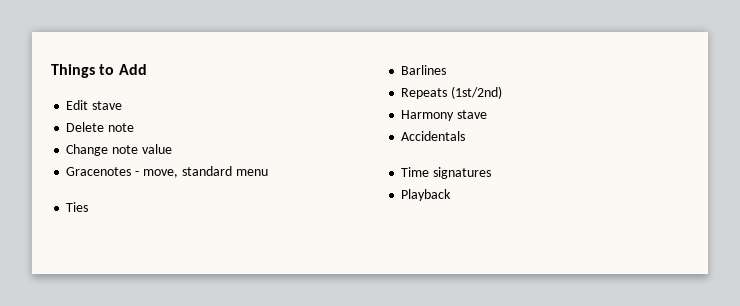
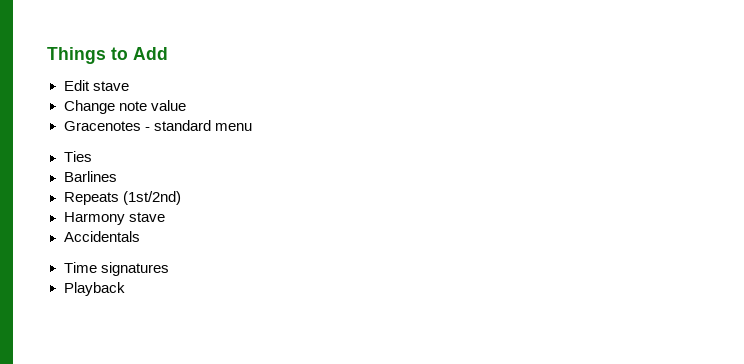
[66,122,135,132] // Delete note -> (129, 86) none
[142,169,178,178] move, -> (150, 129) none

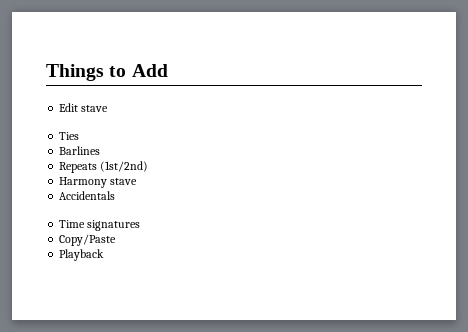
[63,100,186,114] [63,120,252,131] // Change note value // Gracenotes - standard menu -> (109, 108) none
(169, 269) none -> [59,234,117,246] // Copy/Paste

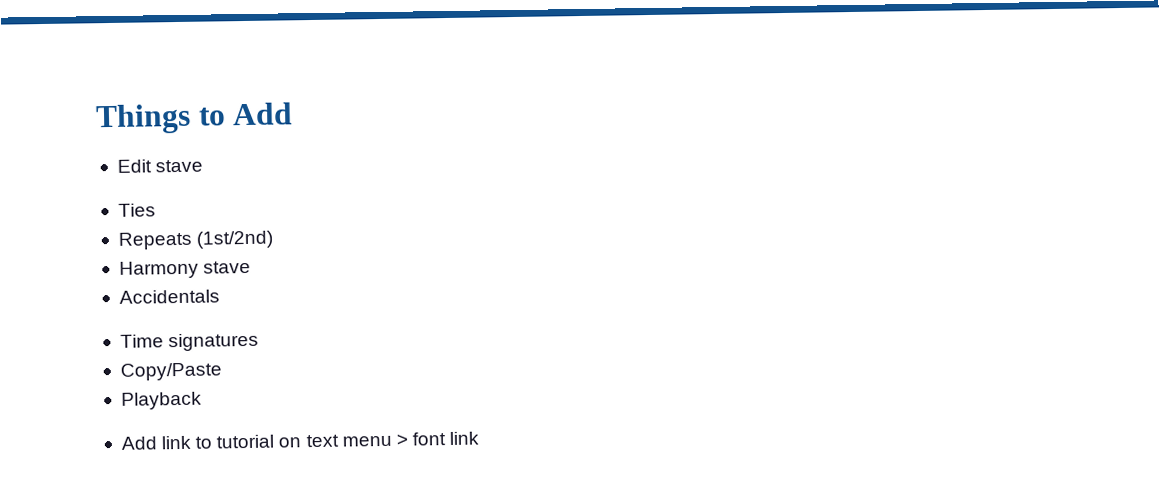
[59,146,101,155] // Barlines -> (156, 210) none
(105, 255) none -> [120,431,480,450] // Add link to tutorial on text menu > font link

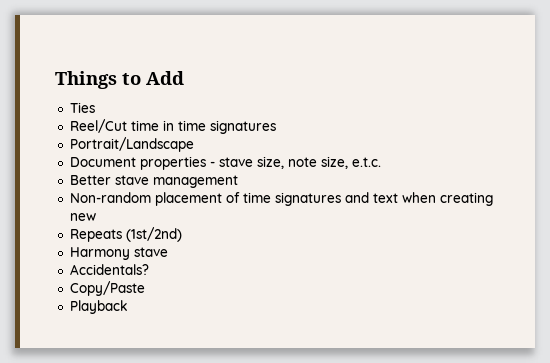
[116,159,204,173] [117,203,156,217] Edit stave // Ties -> [69,102,95,113] [69,119,276,134] [69,137,194,152] [69,156,381,170] [69,175,238,188] [69,192,493,206] [69,213,96,221] Ties // Reel/Cut time in time signatures // Portrait/Landscape // Document properties - stave size, note size, e.t.c. // Better stave management // Non-random placement of time signatures and text when creating new
[118,289,220,304] [119,332,260,352] Accidentals // Time signatures -> [69,264,149,275] Accidentals?
[120,431,480,450] // Add link to tutorial on text menu > font link -> (128, 307) none

